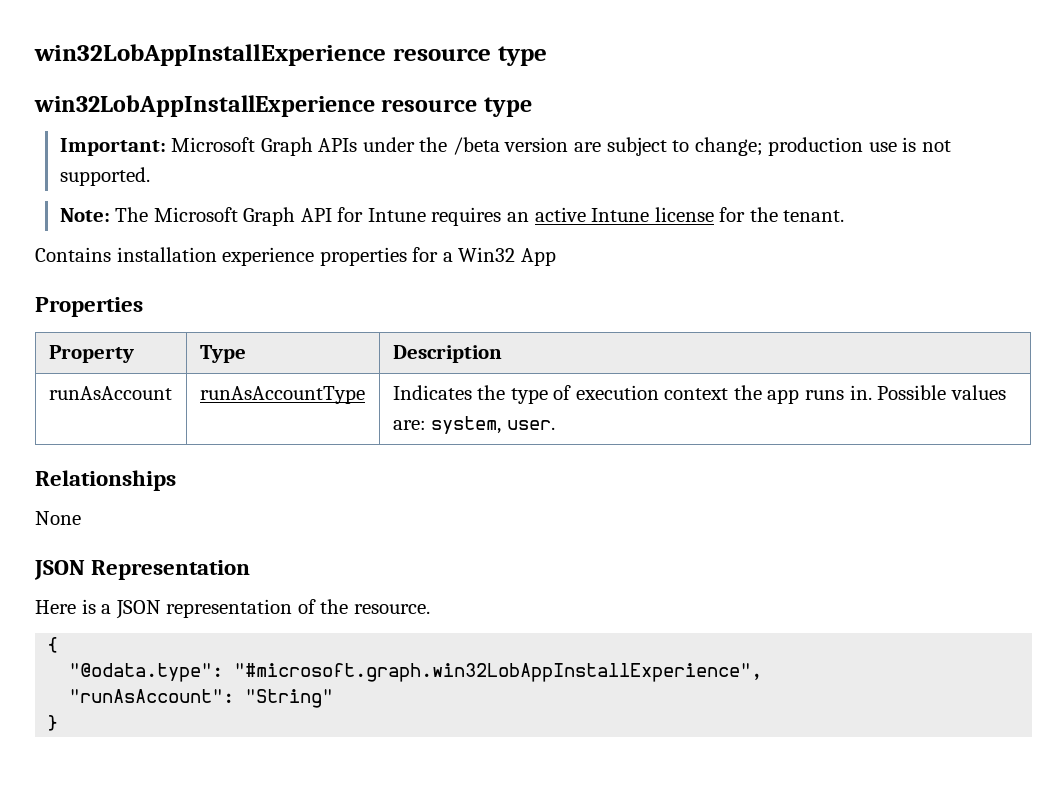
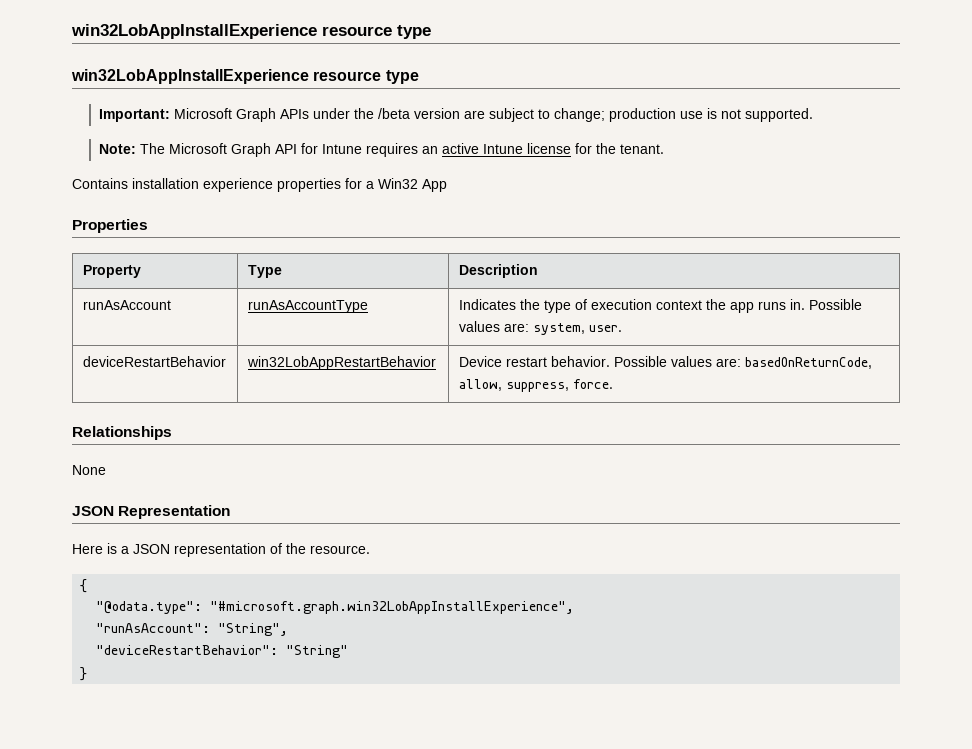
(555, 425) none -> [82,356,226,367] [246,356,436,370] [458,356,872,369] [458,379,613,392] // deviceRestartBehavior | win32LobAppRestartBehavior | Device restart behavior. Possible values are: basedOnReturnCode, allow, suppress, force.
(235, 696) none -> [218,623,289,636] [96,645,279,655] "String", // "deviceRestartBehavior":

